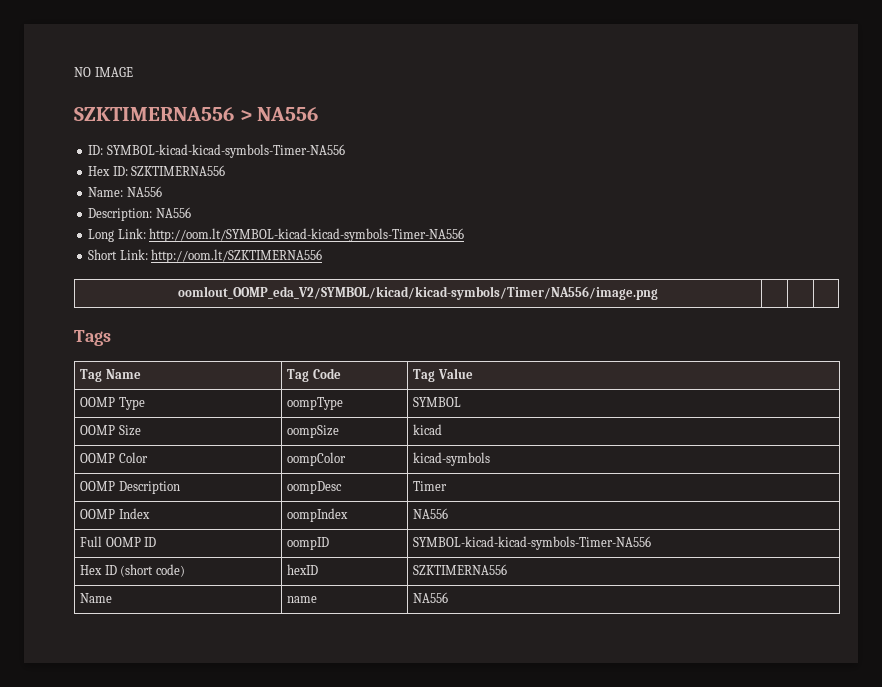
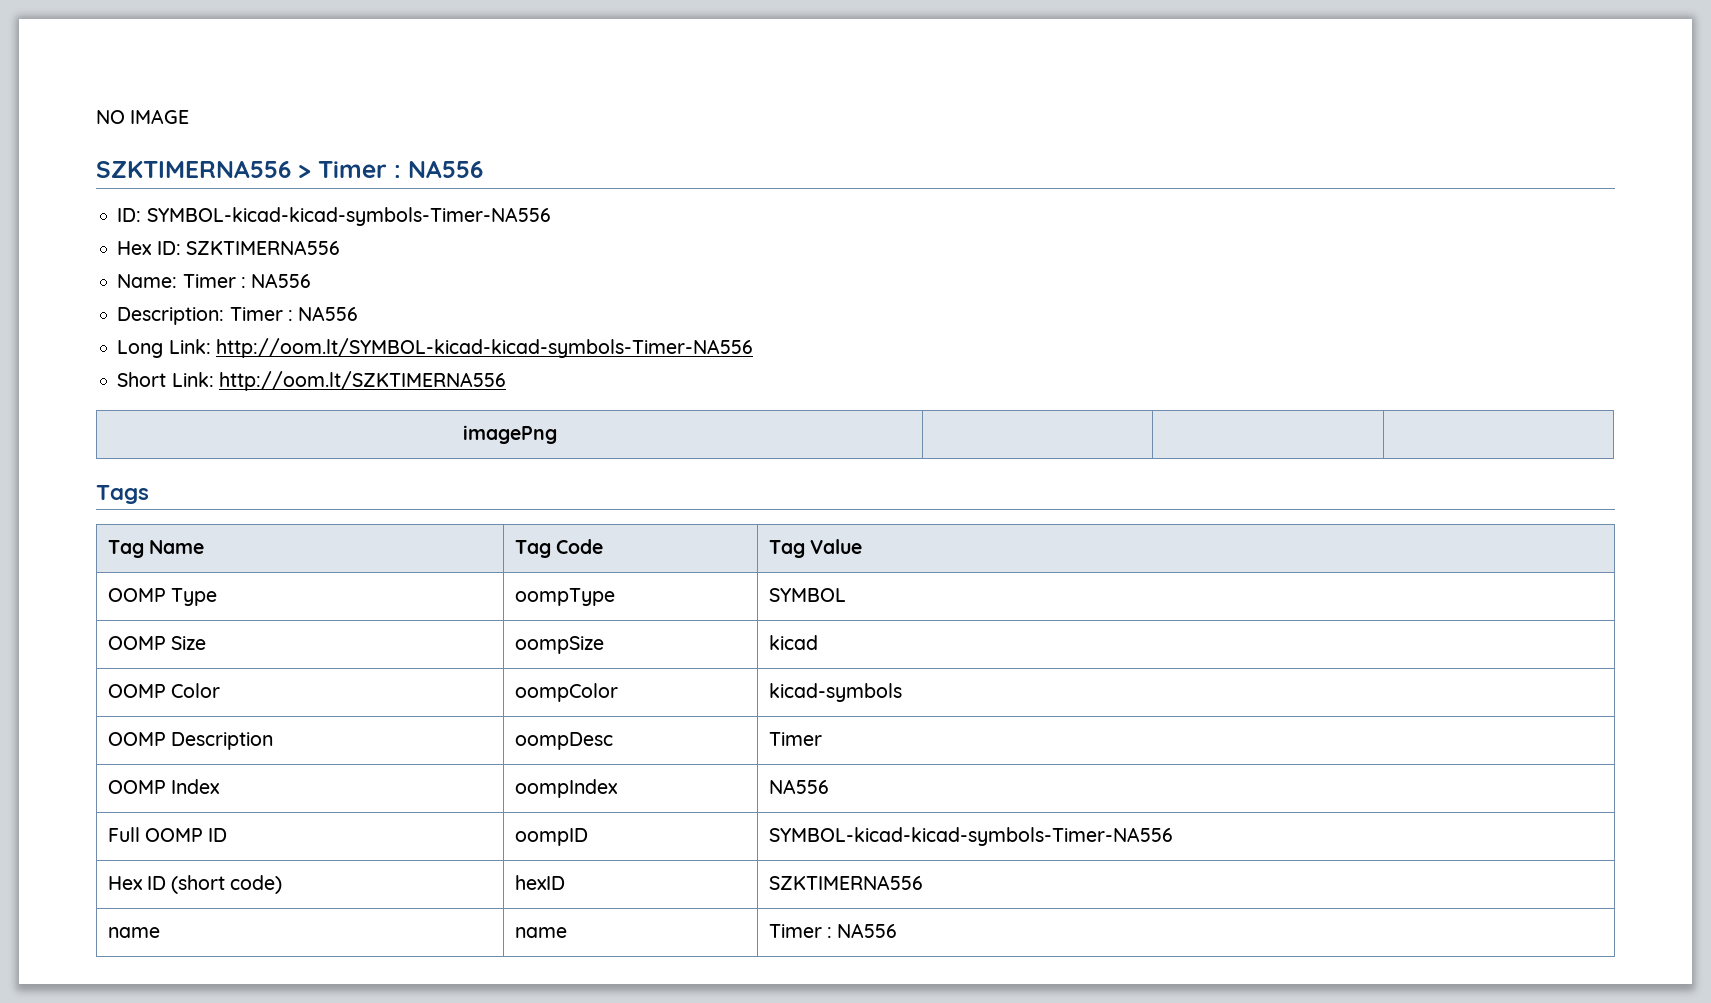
(252, 115) none -> [318,161,401,178] Timer :
(124, 192) none -> [182,274,246,288] Timer :
(153, 214) none -> [229,307,293,321] Timer :
[177,286,658,300] oomlout_OOMP_eda_V2/SYMBOL/kicad/kicad-symbols/Timer/NA556/image.png -> [462,425,557,444] imagePng
[80,593,113,603] [287,596,318,603] Name | name | -> [107,927,160,938] [514,927,567,938] [768,924,832,938] name | name | Timer :

